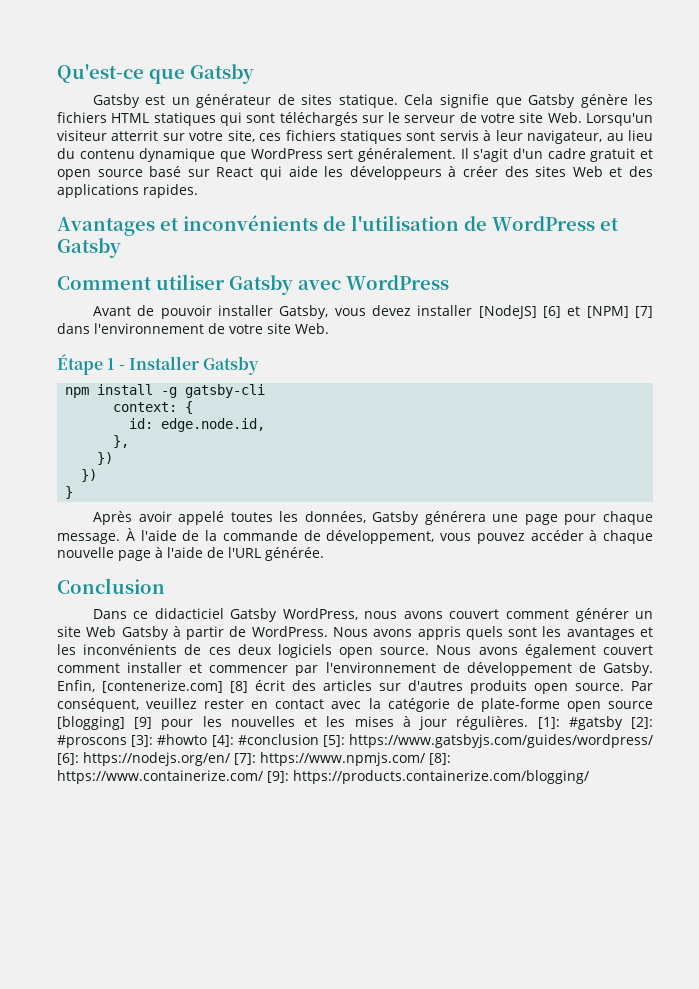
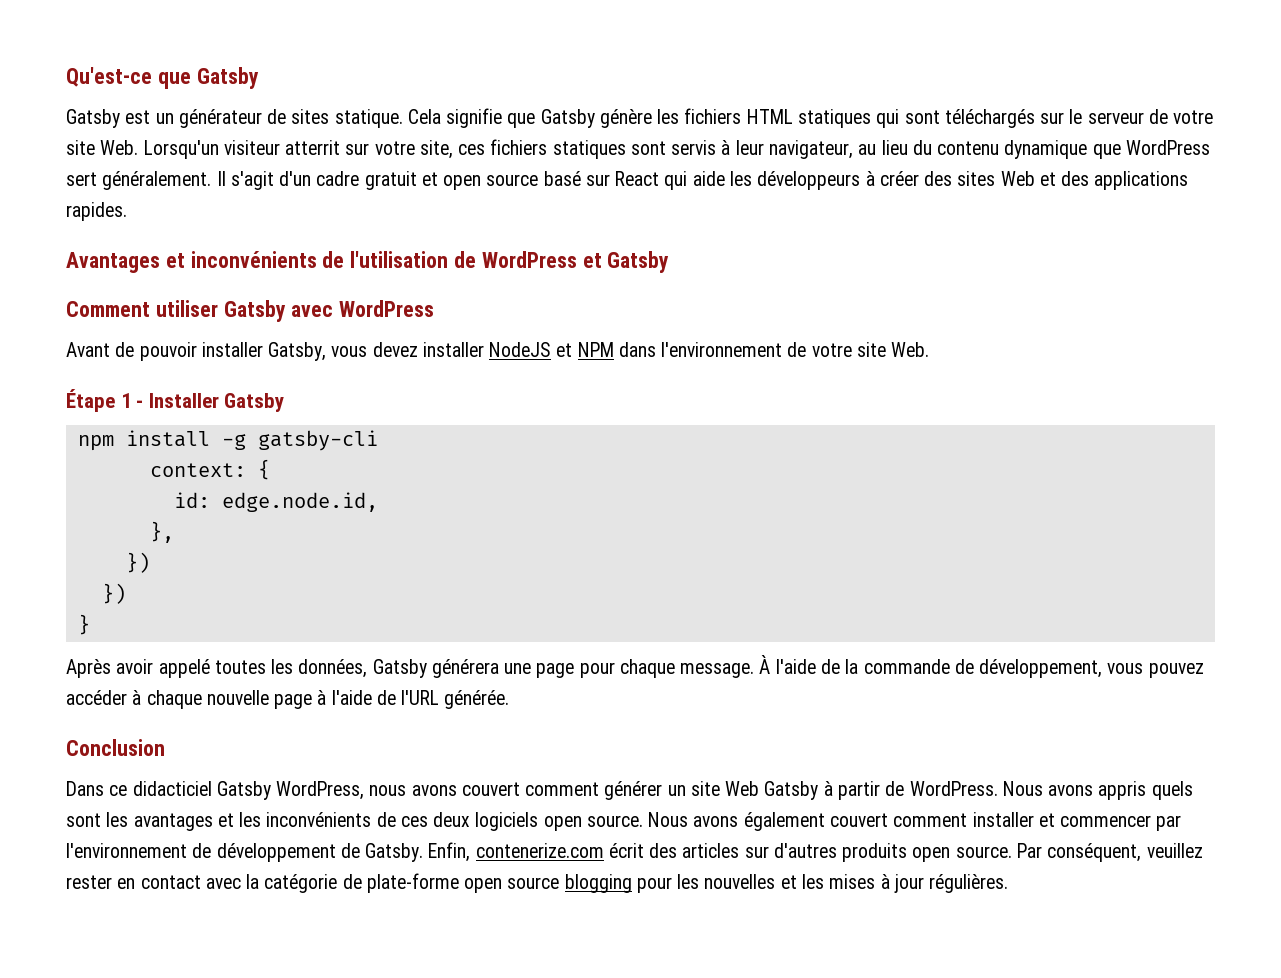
[478,305,654,319] [NodeJS] [6] et [NPM] [7] -> [489,342,614,357] NodeJS et NPM
[102,680,248,693] [contenerize.com] [8] -> [475,843,604,858] contenerize.com
[57,716,153,730] [blogging] [9] -> [564,874,632,893] blogging
[537,716,653,730] [57,734,653,748] [57,752,451,766] [57,770,589,784] [1]: #gatsby [2]: #proscons [3]: #howto [4]: #conclusion [5]: https://www.gatsbyjs.com/guides/wordpress/ [6]: https://nodejs.org/en/ [7]: https://www.npmjs.com/ [8]: https://www.containerize.com/ [9]: https://products.containerize.com/blogging/ -> (1009, 883) none

